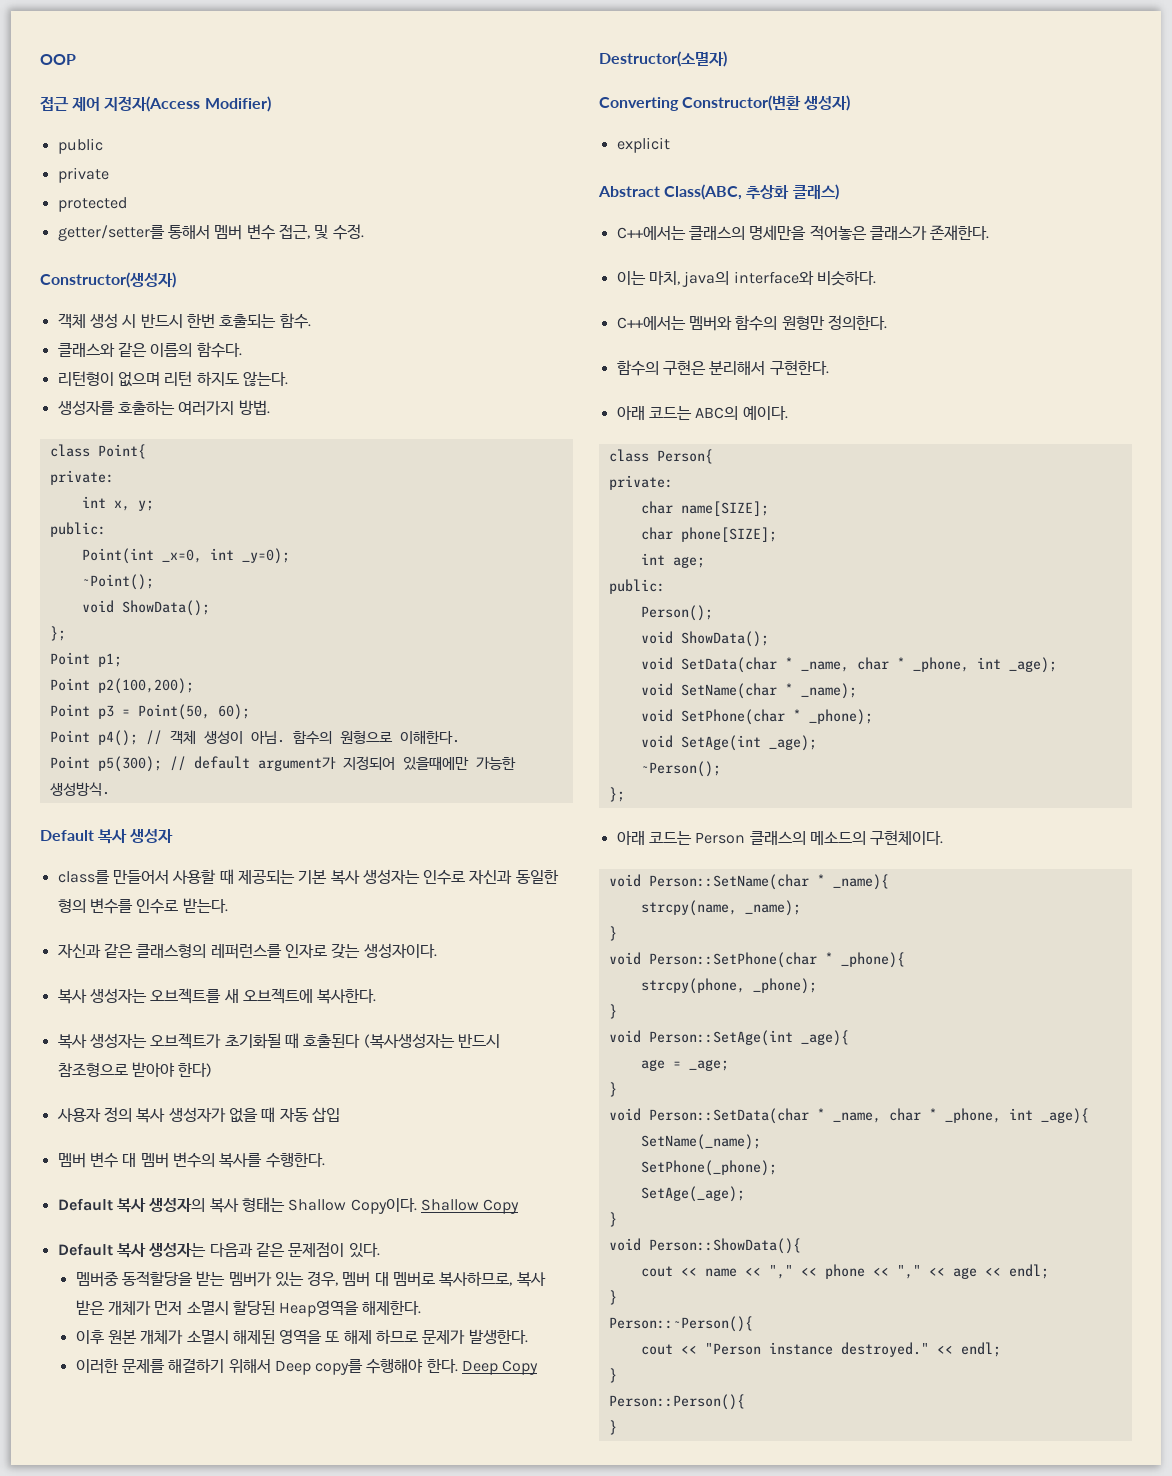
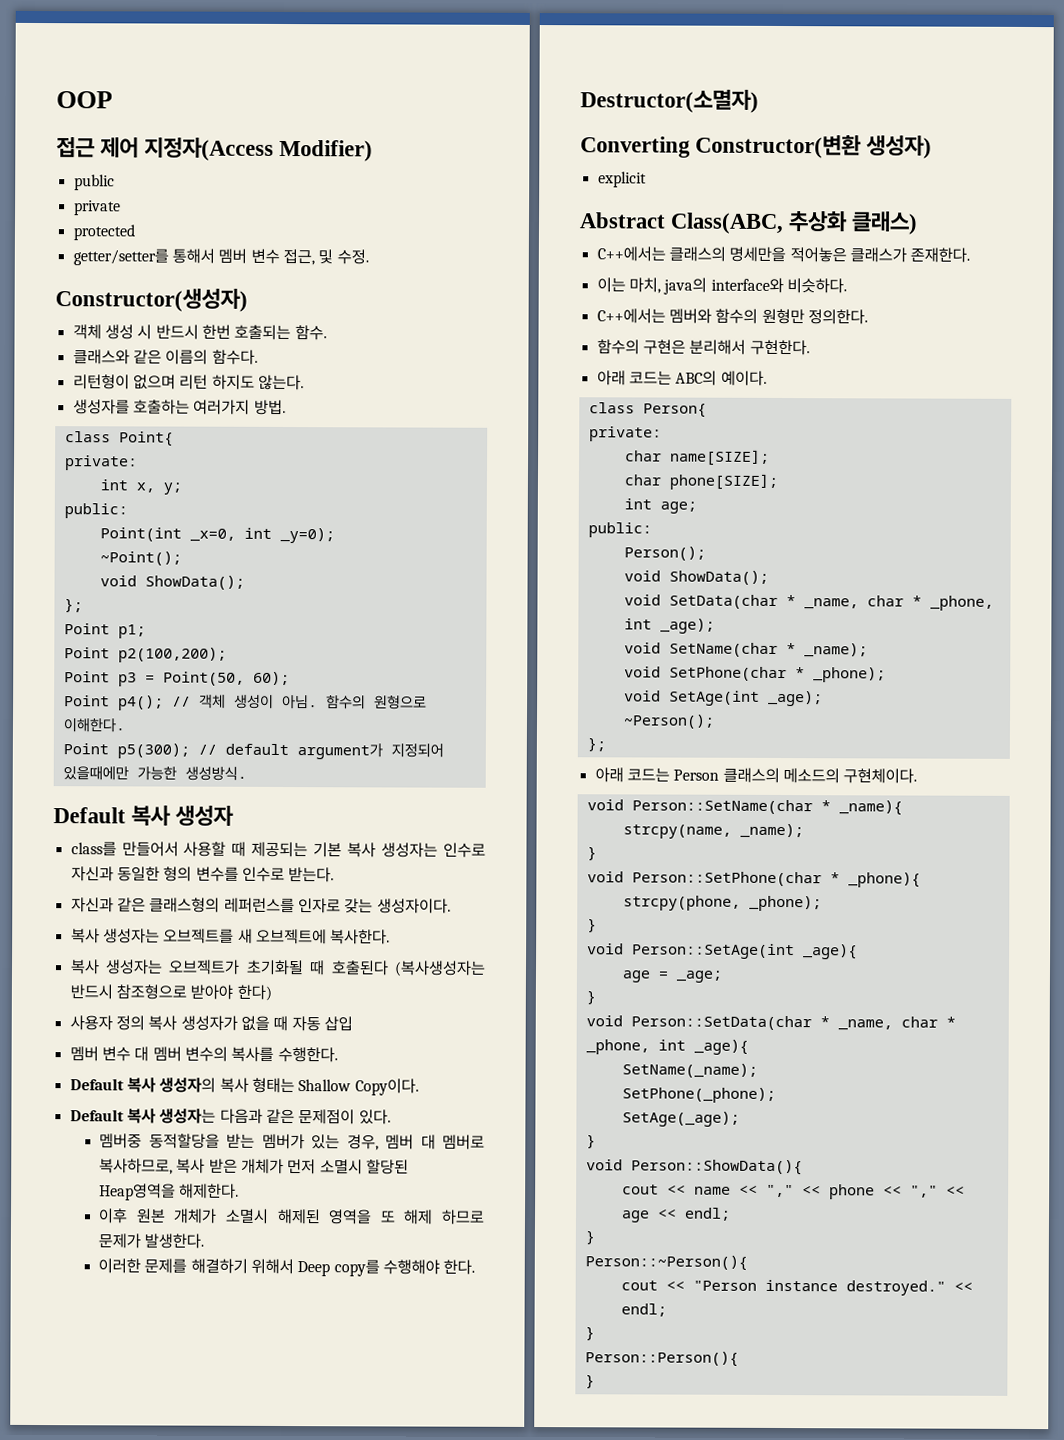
[420,1199,520,1214] Shallow Copy -> (419, 1087) none
[462,1360,539,1375] Deep Copy -> (476, 1267) none

